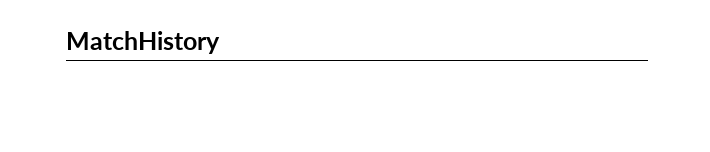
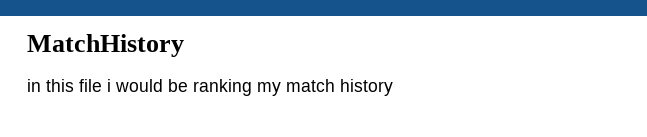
(220, 42) none -> [27,79,393,96] // in this file i would be ranking my match history

